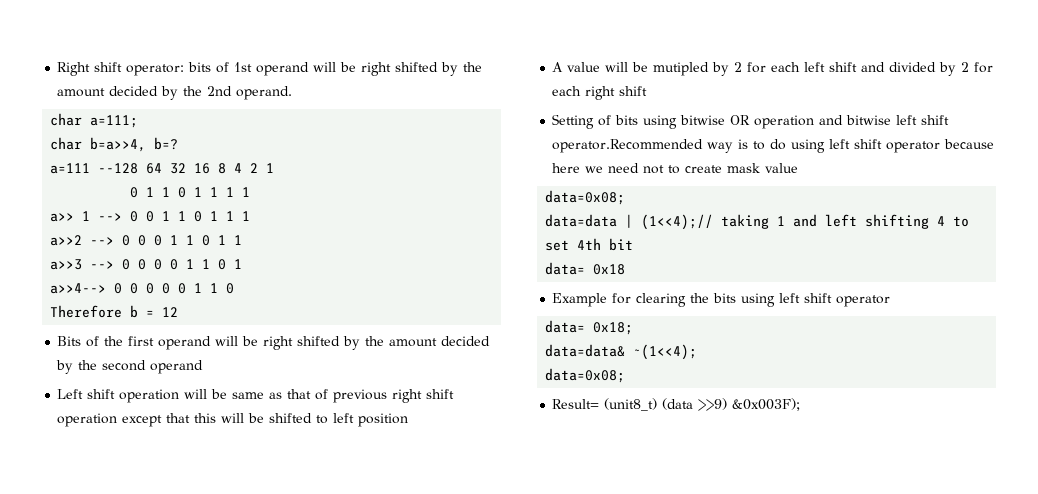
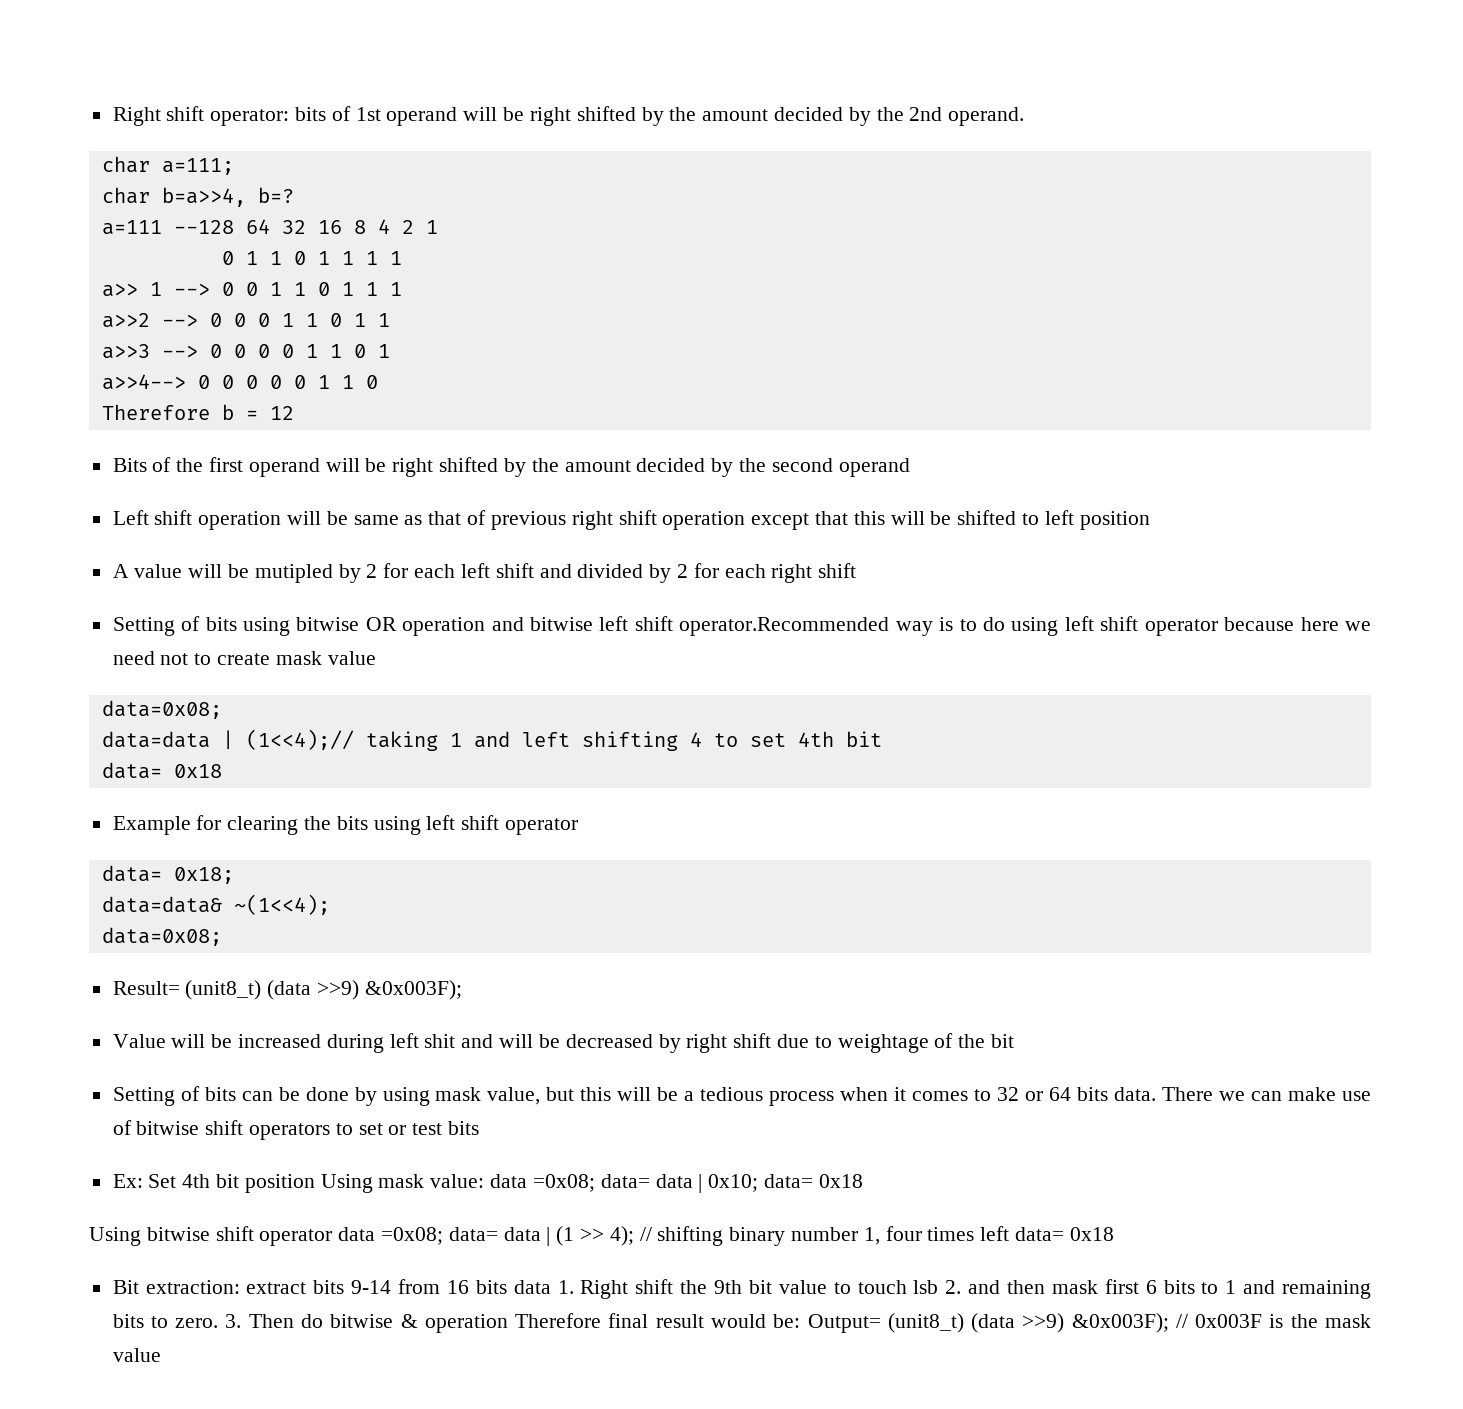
(801, 404) none -> [112,1033,1014,1053] [112,1086,1371,1106] [112,1120,480,1140] [112,1174,863,1193] [89,1226,1114,1246] [112,1279,1372,1299] [112,1313,1371,1333] [112,1348,161,1362] // Value will be increased during left shit and will be decreased by right shift due to weightage of the bit // Setting of bits can be done by using mask value, but this will be a tedious process when it comes to 32 or 64 bits data. There we can make use of bitwise shift operators to set or test bits // Ex: Set 4th bit position Using mask value: data =0x08; data= data | 0x10; data= 0x18 // Using bitwise shift operator data =0x08; data= data | (1 >> 4); // shifting binary number 1, four times left data= 0x18 // Bit extraction: extract bits 9-14 from 16 bits data 1. Right shift the 9th bit value to touch lsb 2. and then mask first 6 bits to 1 and remaining bits to zero. 3. Then do bitwise & operation Therefore final result would be: Output= (unit8_t) (data >>9) &0x003F); // 0x003F is the mask value

